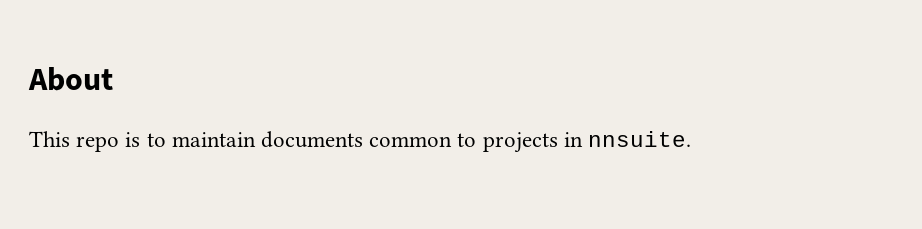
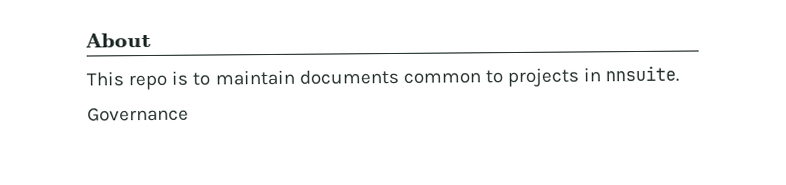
(692, 139) none -> [87,106,189,122] // Governance

